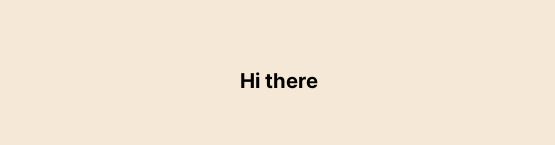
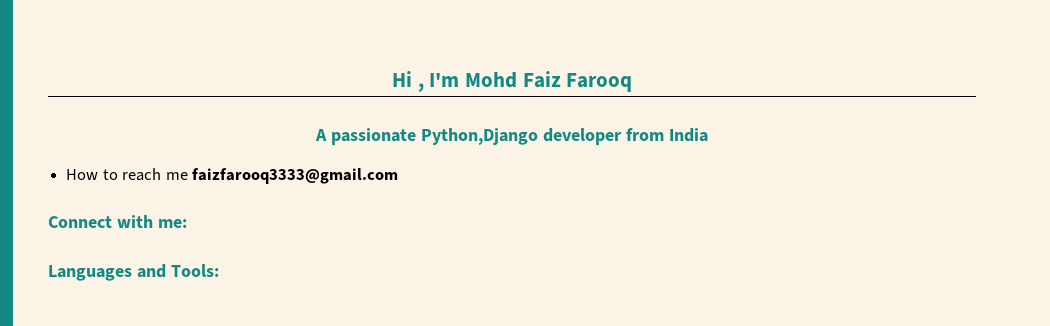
[265,73,319,89] there -> [417,71,633,92] [315,128,708,145] [66,168,398,184] [48,215,187,228] [48,264,219,281] , I'm Mohd Faiz Farooq // A passionate Python,Django developer from India // How to reach me faizfarooq3333@gmail.com // Connect with me: // Languages and Tools:

